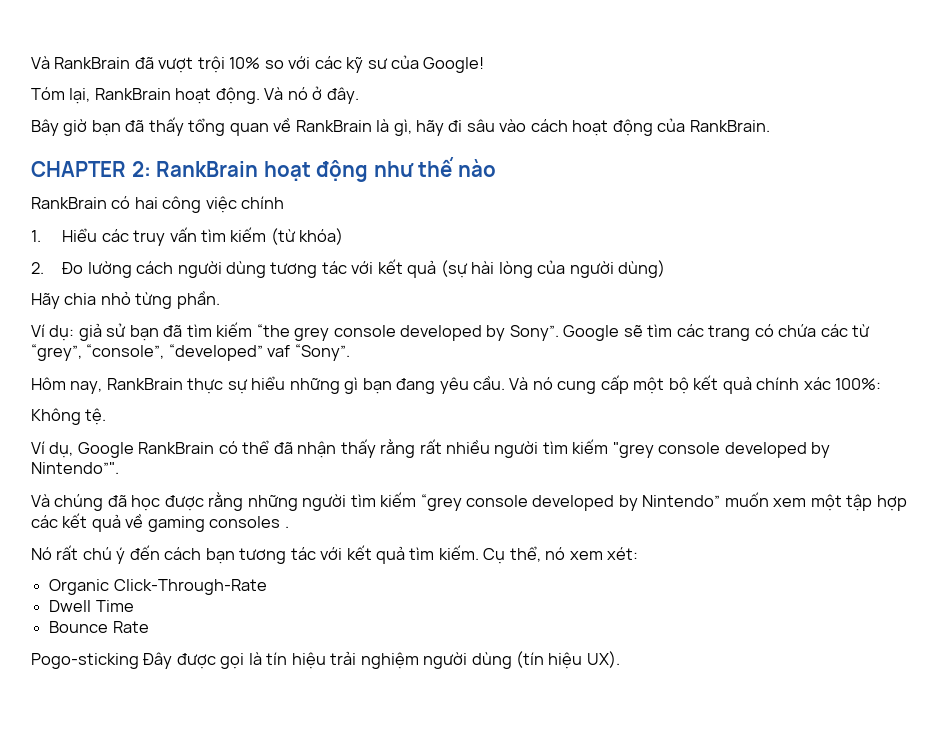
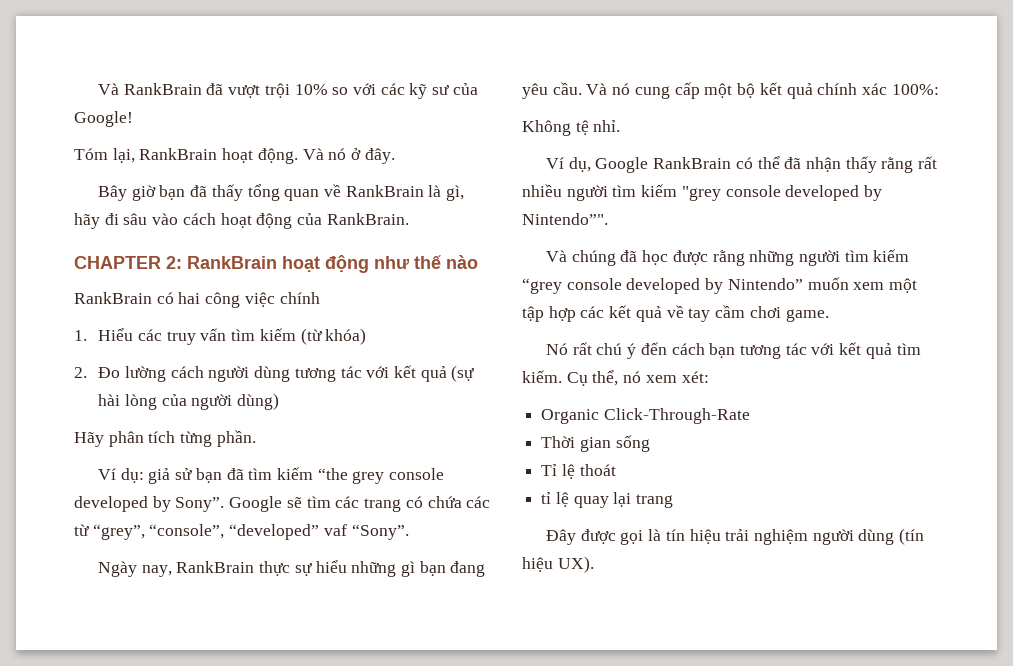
[64,291,131,305] chia nhỏ -> [108,431,176,447] phân tích
[31,377,66,390] Hôm -> [97,561,137,577] Ngày
[85,408,107,425] tệ. -> [575,120,621,135] tệ nhỉ.
[147,516,289,532] gaming consoles . -> [688,305,829,322] tay cầm chơi game.
[49,600,134,612] [49,621,149,633] [31,653,139,669] Dwell Time // Bounce Rate // Pogo-sticking -> [541,435,650,452] [541,464,616,479] [541,492,674,508] Thời gian sống // Tỉ lệ thoát // tỉ lệ quay lại trang //

